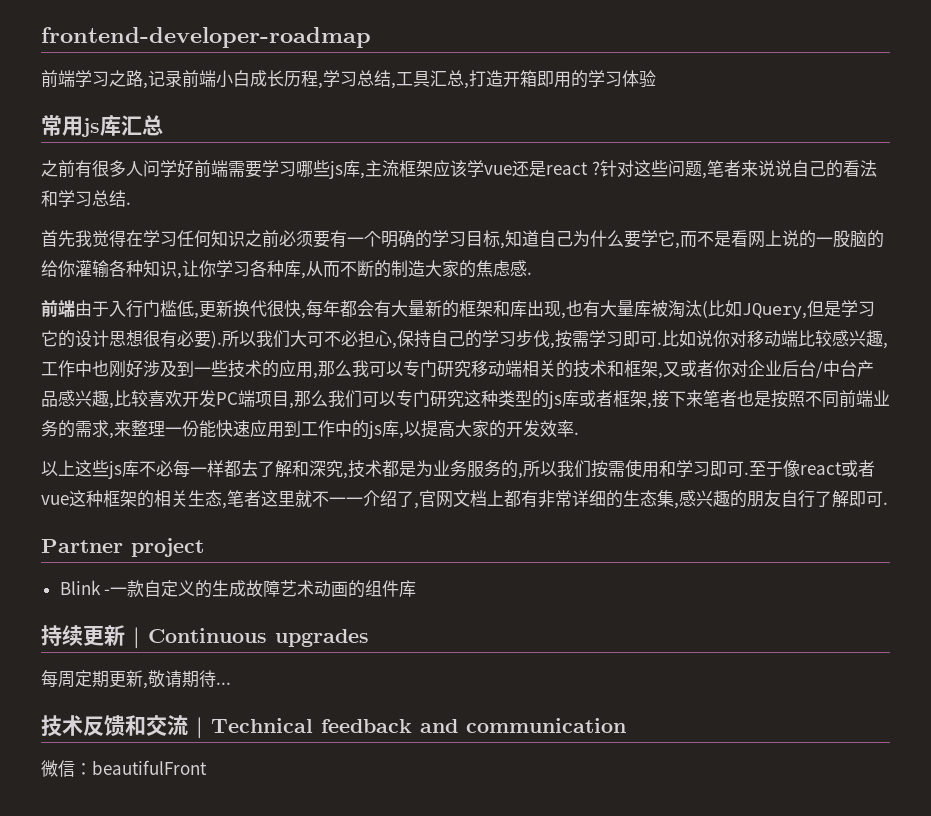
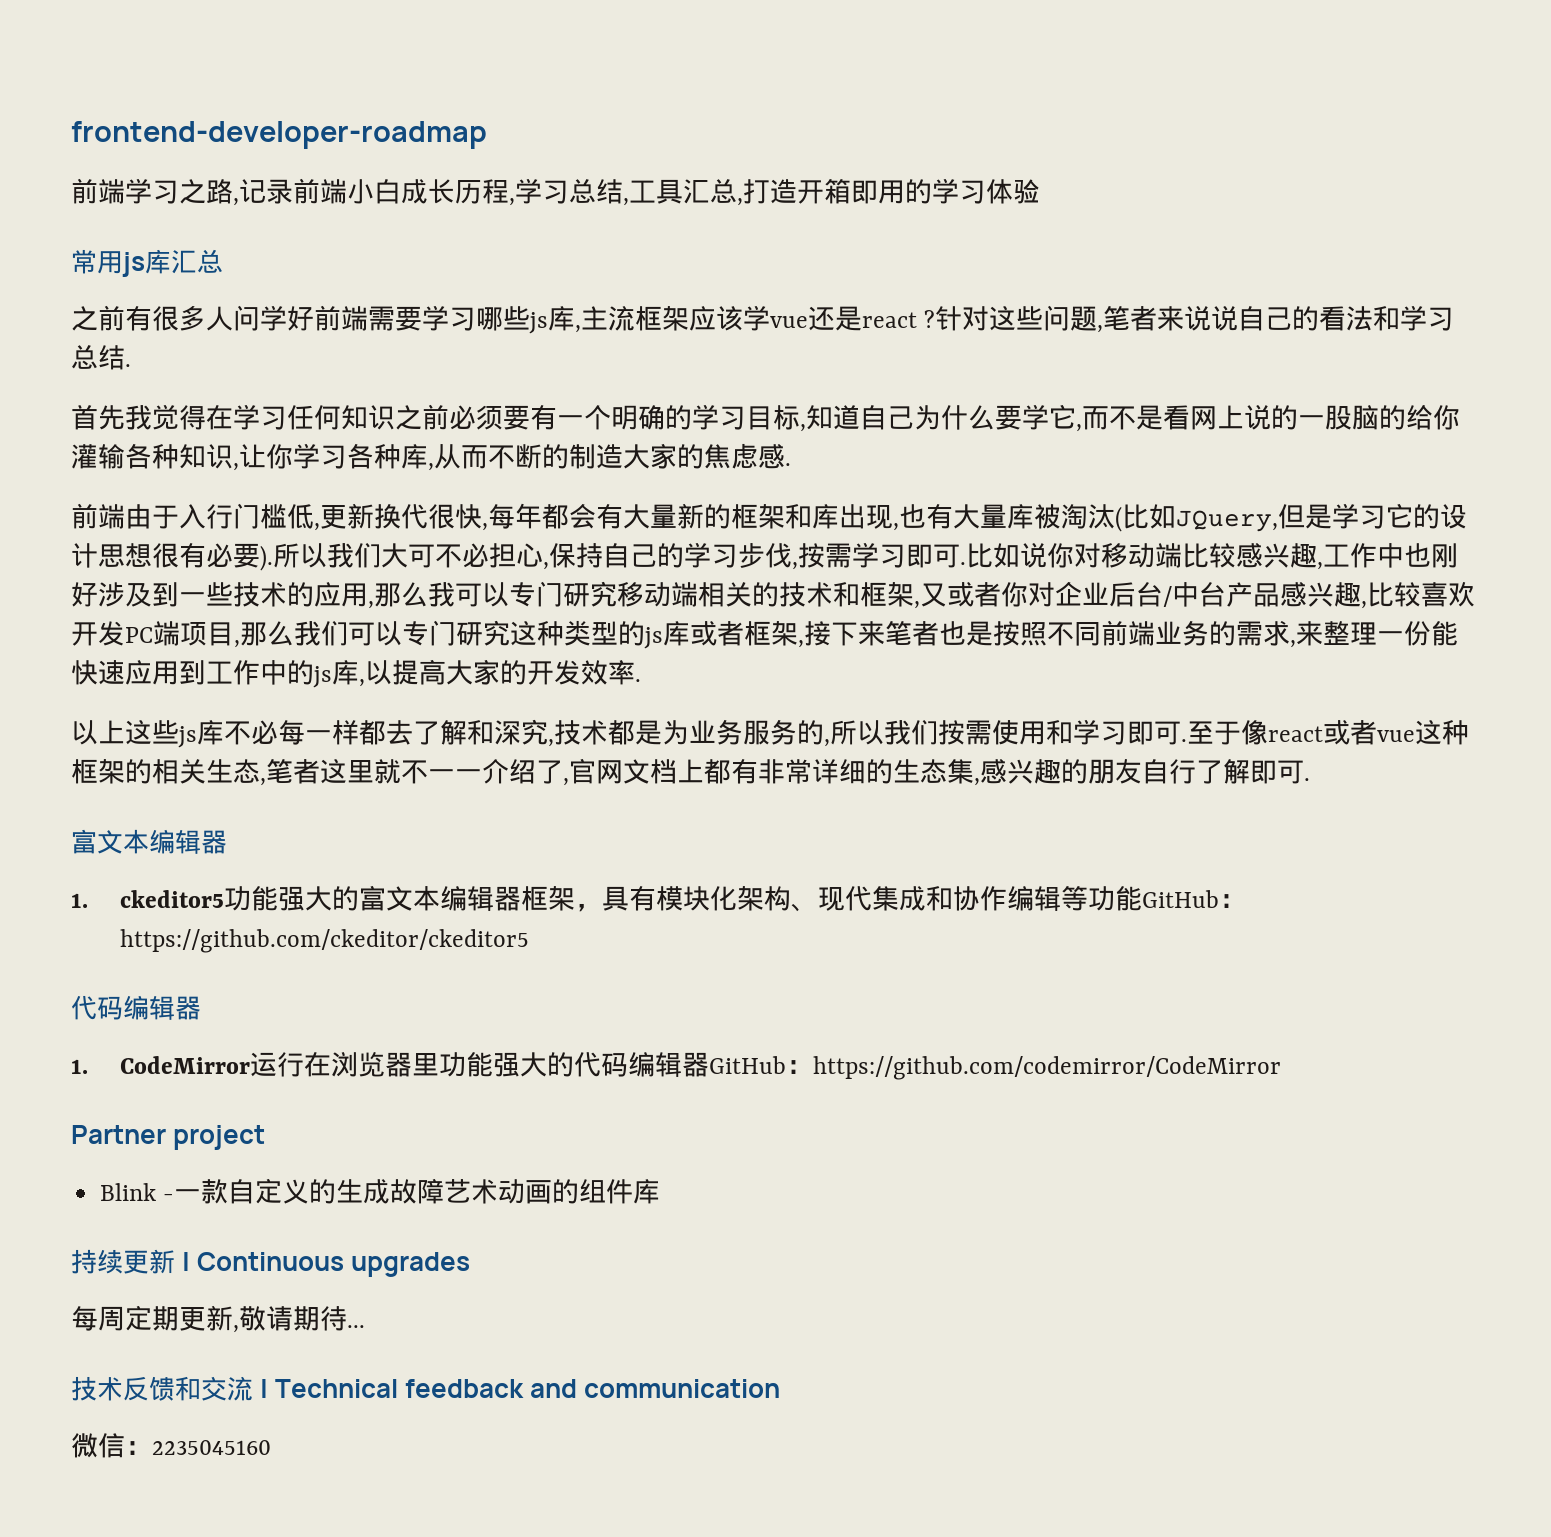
(888, 503) none -> [71,829,227,854] [71,885,1247,912] [120,929,530,953] [71,995,201,1020] [71,1051,1282,1080] // 富文本编辑器 // 1. ckeditor5功能强大的富文本编辑器框架，具有模块化架构、现代集成和协作编辑等功能GitHub：https://github.com/ckeditor/ckeditor5 // 代码编辑器 // 1. CodeMirror运行在浏览器里功能强大的代码编辑器GitHub：https://github.com/codemirror/CodeMirror
[92,760,207,775] beautifulFront -> [152,1440,271,1455] 2235045160

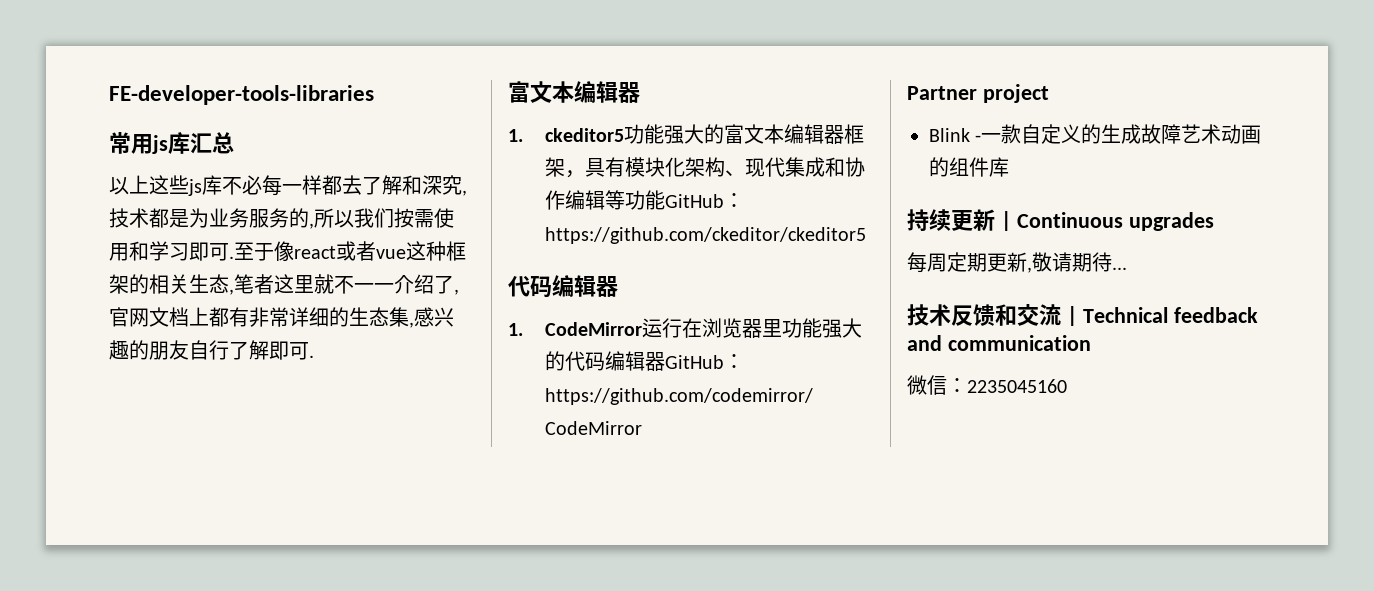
[71,121,487,149] [71,178,1040,206] [71,249,223,277] [71,305,1455,334] [71,345,131,370] [71,404,1460,432] [71,443,791,471] [71,503,1467,532] [71,542,1458,571] [71,581,1475,609] [71,620,1458,649] [71,659,641,688] frontend-developer-roadmap // 前端学习之路,记录前端小白成长历程,学习总结,工具汇总,打造开箱即用的学习体验 // 常用js库汇总 // 之前有很多人问学好前端需要学习哪些js库,主流框架应该学vue还是react ?针对这些问题,笔者来说说自己的看法和学习总结. // 首先我觉得在学习任何知识之前必须要有一个明确的学习目标,知道自己为什么要学它,而不是看网上说的一股脑的给你灌输各种知识,让你学习各种库,从而不断的制造大家的焦虑感. // 前端由于入行门槛低,更新换代很快,每年都会有大量新的框架和库出现,也有大量库被淘汰(比如JQuery,但是学习它的设计思想很有必要).所以我们大可不必担心,保持自己的学习步伐,按需学习即可.比如说你对移动端比较感兴趣,工作中也刚好涉及到一些技术的应用,那么我可以专门研究移动端相关的技术和框架,又或者你对企业后台/中台产品感兴趣,比较喜欢开发PC端项目,那么我们可以专门研究这种类型的js库或者框架,接下来笔者也是按照不同前端业务的需求,来整理一份能快速应用到工作中的js库,以提高大家的开发效率. -> [109,85,374,105] [109,132,234,154] FE-developer-tools-libraries // 常用js库汇总

